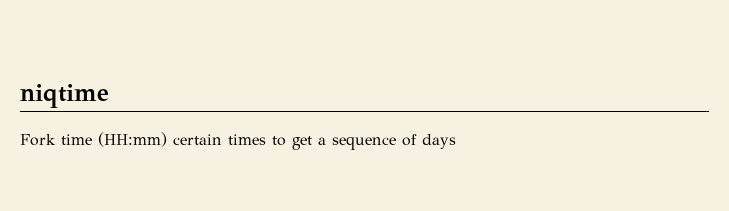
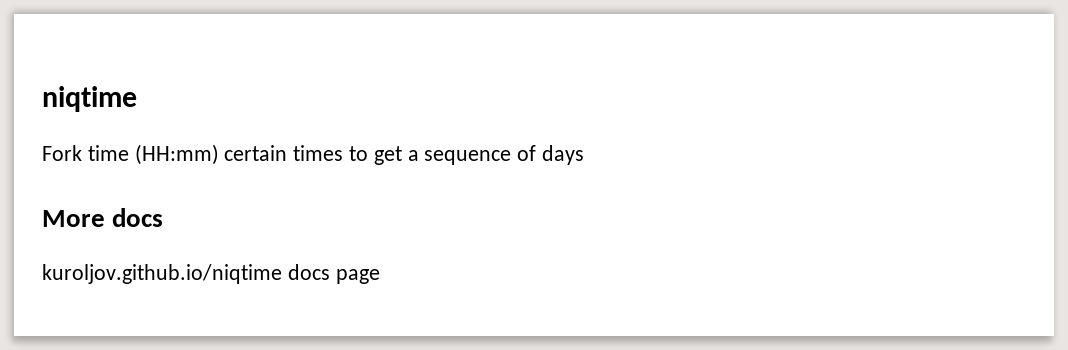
(456, 141) none -> [42,208,164,227] [42,264,380,284] // More docs // kuroljov.github.io/niqtime docs page

